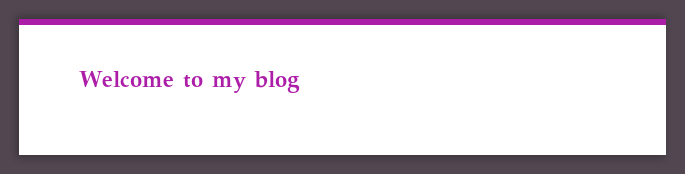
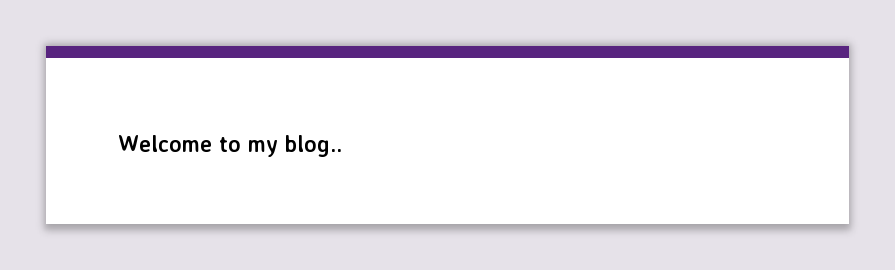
[253,71,300,93] blog -> [284,135,342,157] blog..

